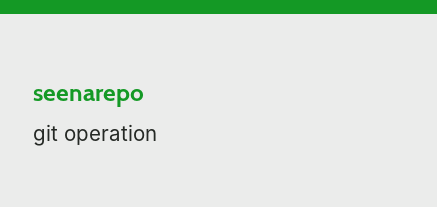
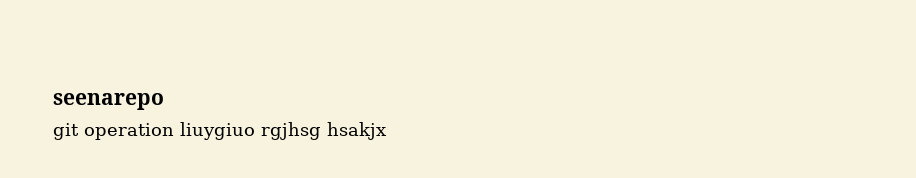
(157, 134) none -> [180,122,386,140] liuygiuo rgjhsg hsakjx

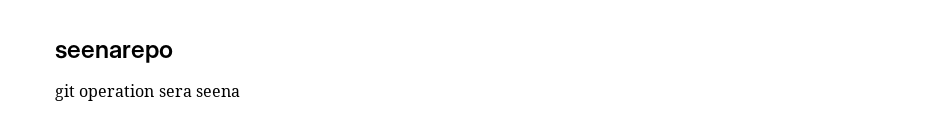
[180,122,386,140] liuygiuo rgjhsg hsakjx -> [158,88,240,97] sera seena

